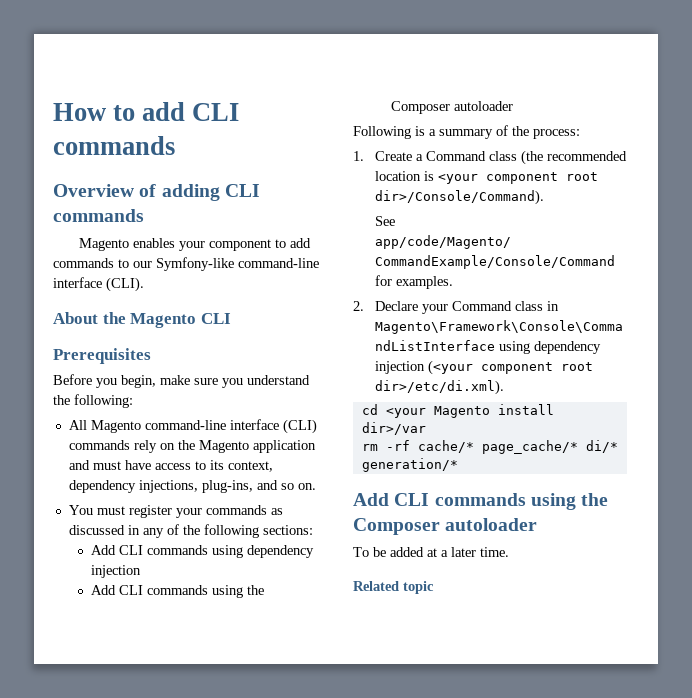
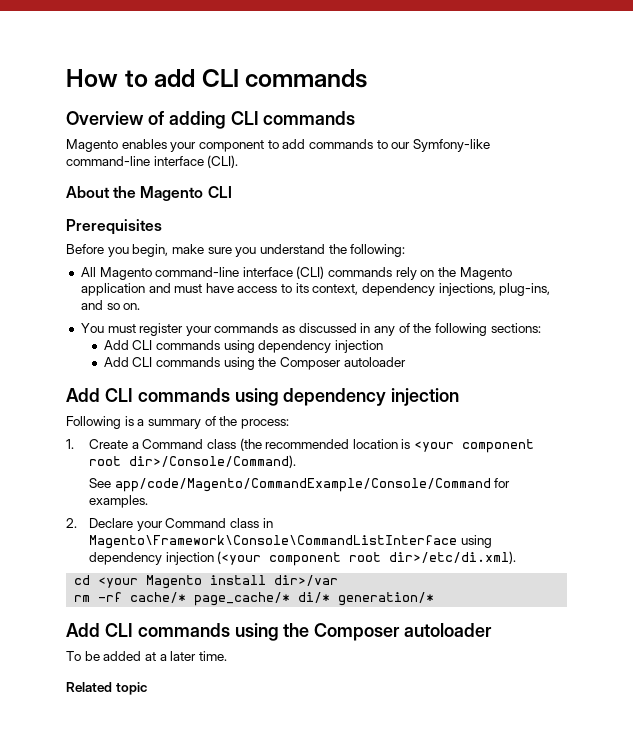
(514, 106) none -> [66,388,460,406] // Add CLI commands using dependency injection

